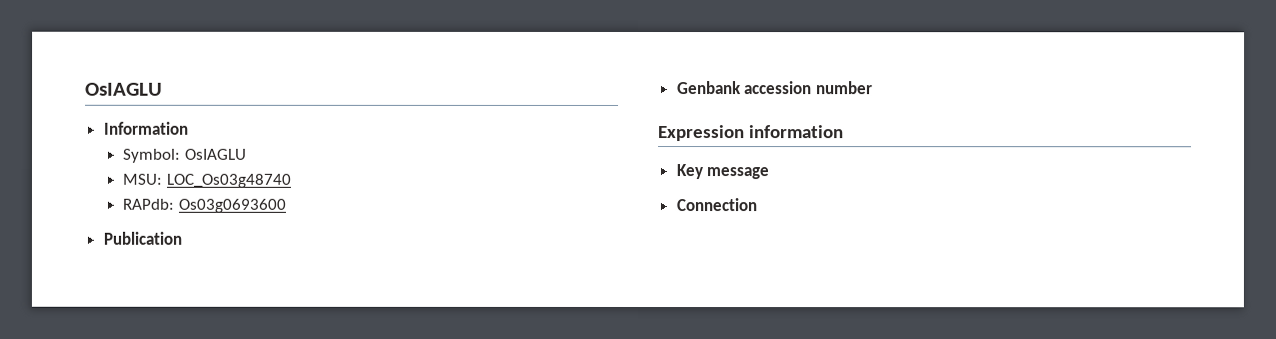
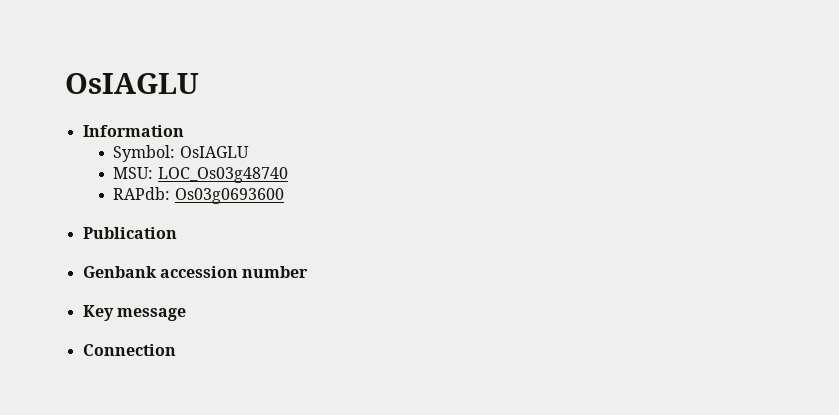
[658,125,844,142] // Expression information -> (309, 272) none

